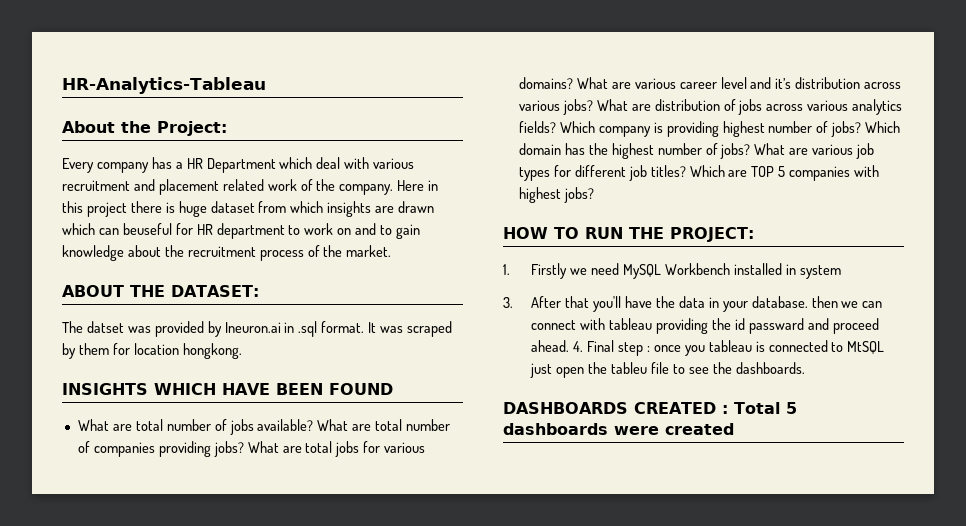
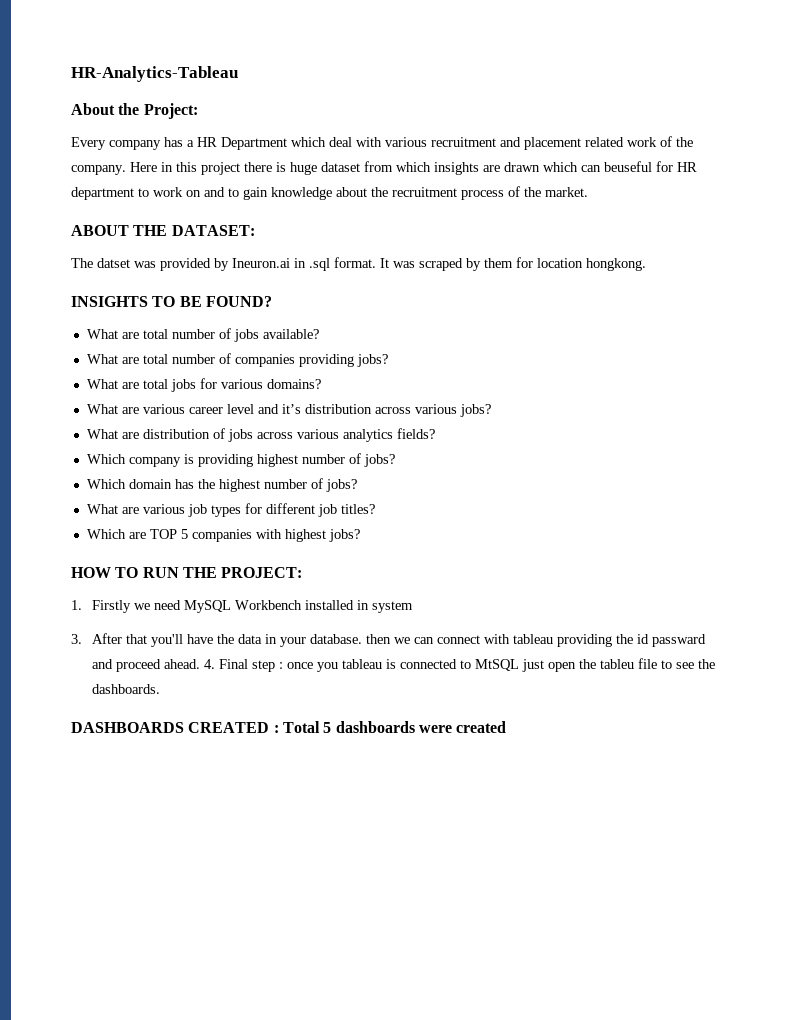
[154,383,393,395] WHICH HAVE BEEN FOUND -> [152,296,272,307] TO BE FOUND?
(314, 425) none -> (319, 334) //
(244, 449) none -> (388, 360) //
(573, 83) none -> (321, 384) //
(593, 107) none -> (491, 410) //
(556, 127) none -> (435, 433) //
(862, 129) none -> (395, 460) //
(751, 151) none -> (357, 485) //
(686, 171) none -> (375, 509) //

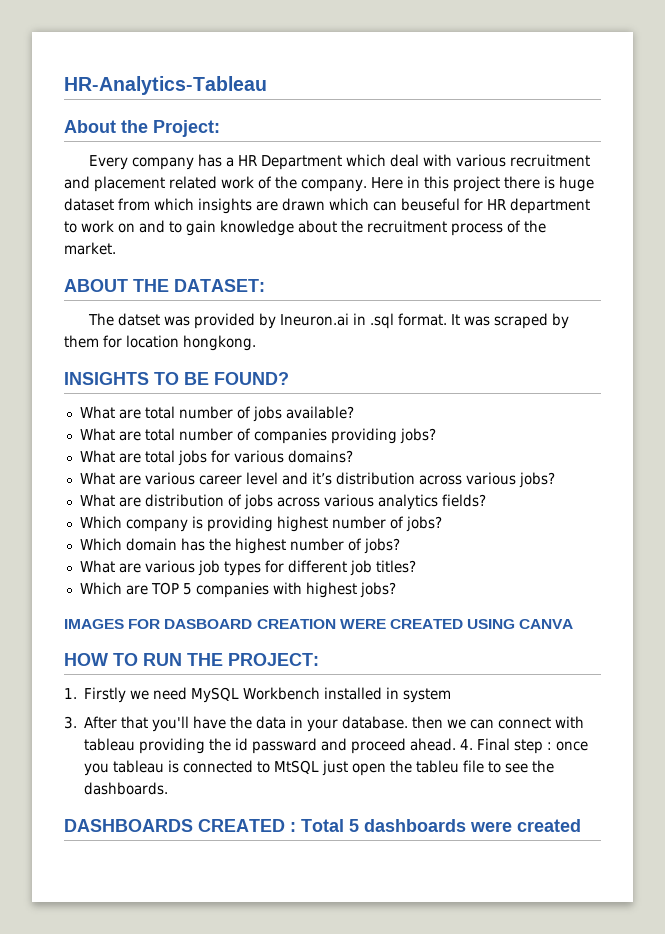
(360, 535) none -> [64,619,574,629] // IMAGES FOR DASBOARD CREATION WERE CREATED USING CANVA

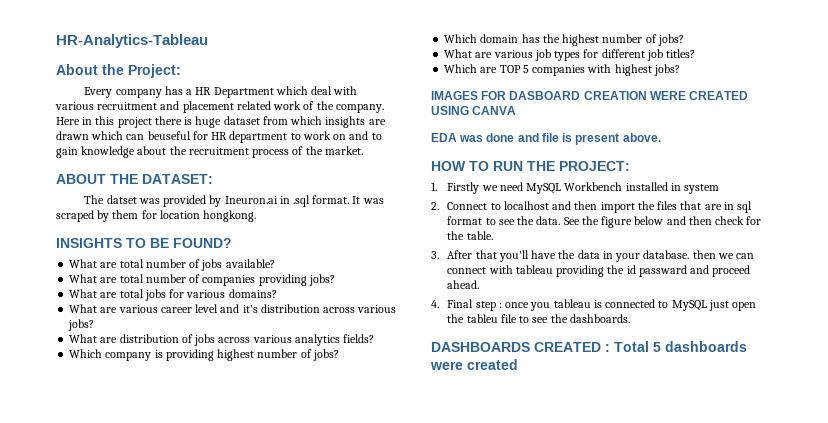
(574, 624) none -> [431,133,661,145] // EDA was done and file is present above.
(452, 695) none -> [431,201,753,213] [447,216,762,228] [447,231,493,240] // 2. Connect to localhost and then import the files that are in sql format to see the data. See the figure below and then check for the table.
(457, 744) none -> (480, 284) //
[274,760,320,774] MtSQL -> [671,300,707,311] MySQL

